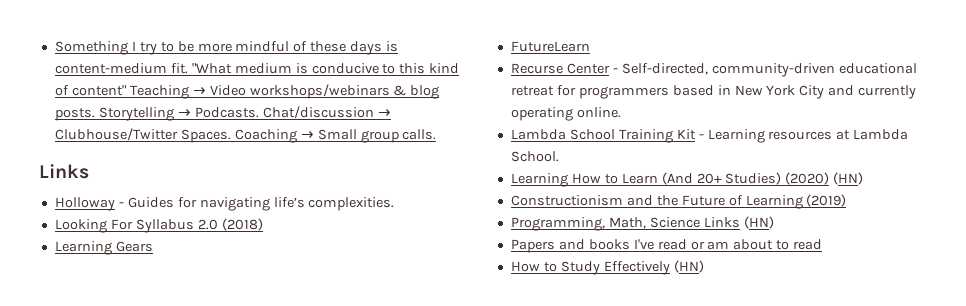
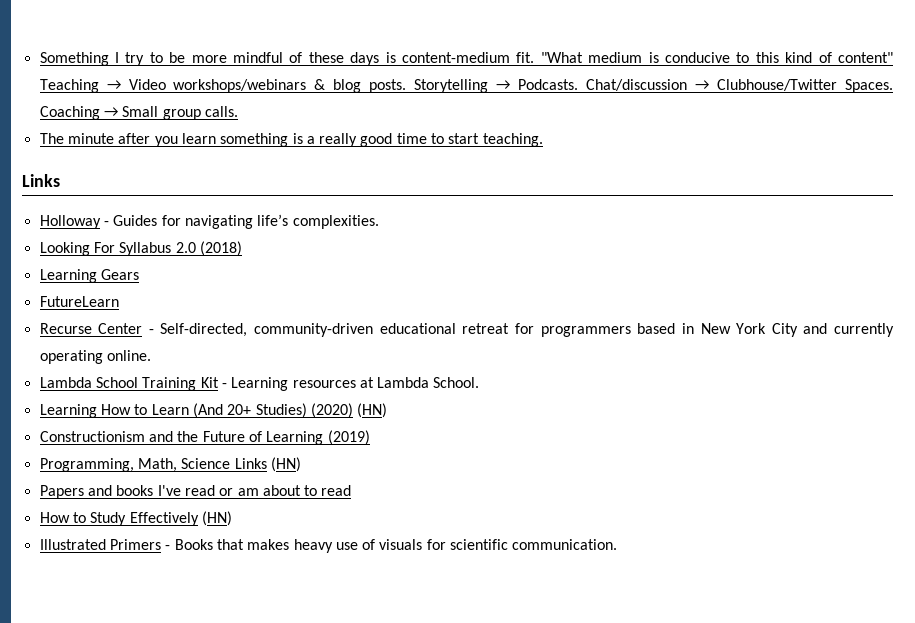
(437, 134) none -> [39,133,543,147] // The minute after you learn something is a really good time to start teaching.
(704, 266) none -> [39,539,618,553] // Illustrated Primers - Books that makes heavy use of visuals for scientific communication.

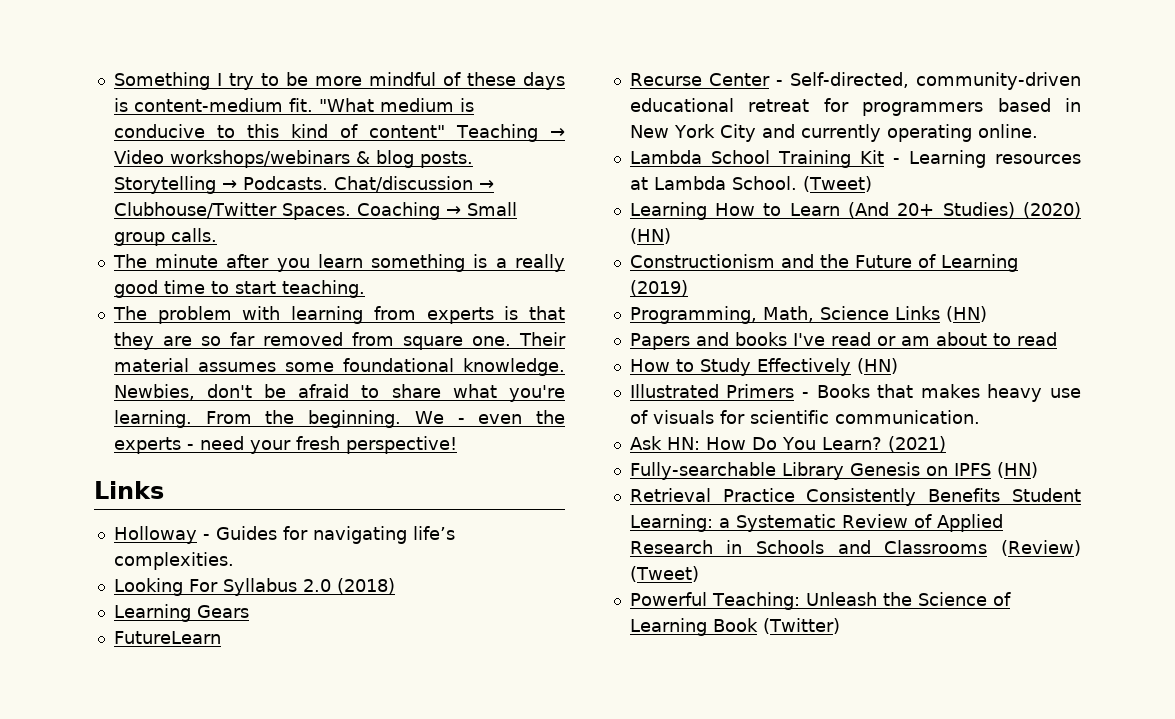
(543, 140) none -> [112,306,565,324] [113,332,566,350] [113,358,565,376] [113,384,565,402] [113,410,565,428] [113,436,457,454] // The problem with learning from experts is that they are so far removed from square one. Their material assumes some foundational knowledge. Newbies, don't be afraid to share what you're learning. From the beginning. We - even the experts - need your fresh perspective!
(480, 382) none -> [802,176,872,192] (Tweet)
(618, 544) none -> [629,436,946,452] [629,462,1038,480] [629,488,1081,506] [629,514,1003,532] [629,540,1081,556] [629,566,699,582] [629,592,1011,610] [629,618,840,636] // Ask HN: How Do You Learn? (2021) // Fully-searchable Library Genesis on IPFS (HN) // Retrieval Practice Consistently Benefits Student Learning: a Systematic Review of Applied Research in Schools and Classrooms (Review) (Tweet) // Powerful Teaching: Unleash the Science of Learning Book (Twitter)

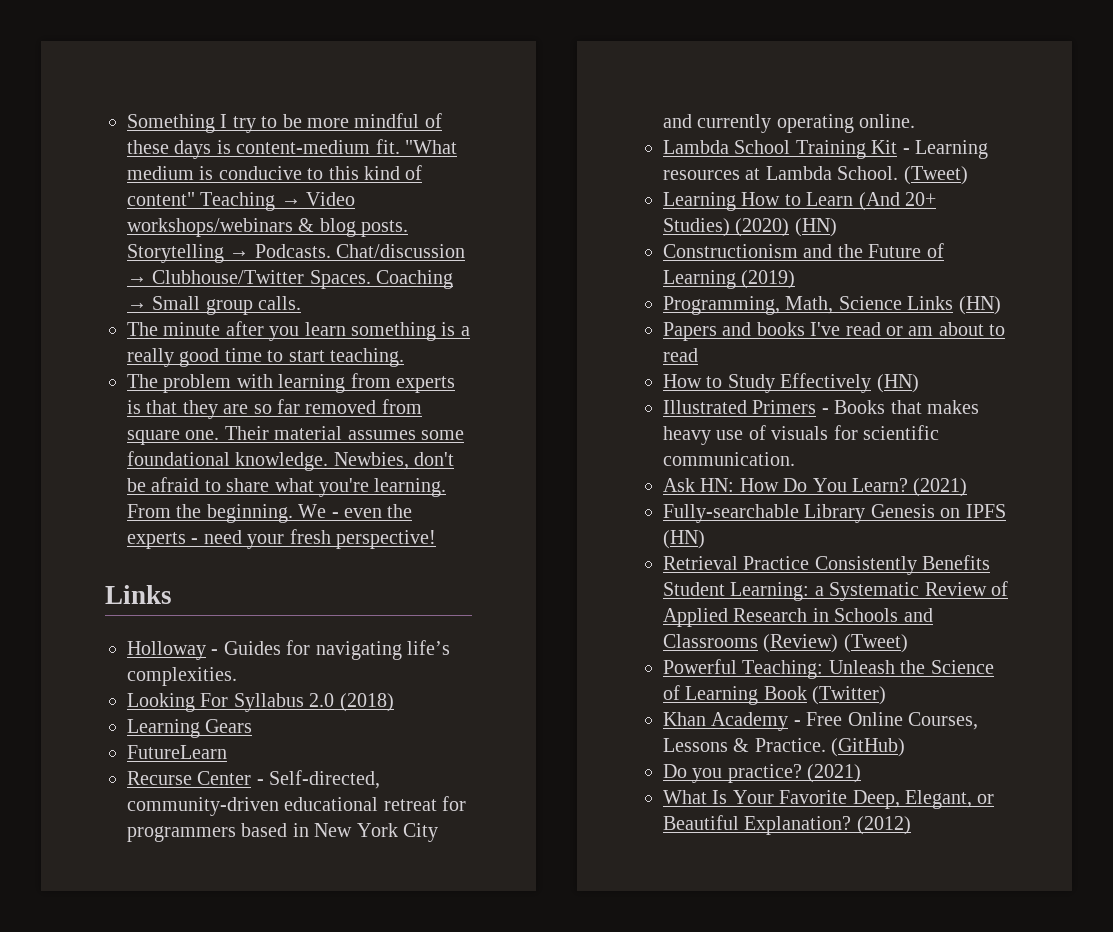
(840, 626) none -> [663,712,978,731] [663,738,906,757] [663,764,862,783] [663,790,995,809] [663,815,911,835] // Khan Academy - Free Online Courses, Lessons & Practice. (GitHub) // Do you practice? (2021) // What Is Your Favorite Deep, Elegant, or Beautiful Explanation? (2012)

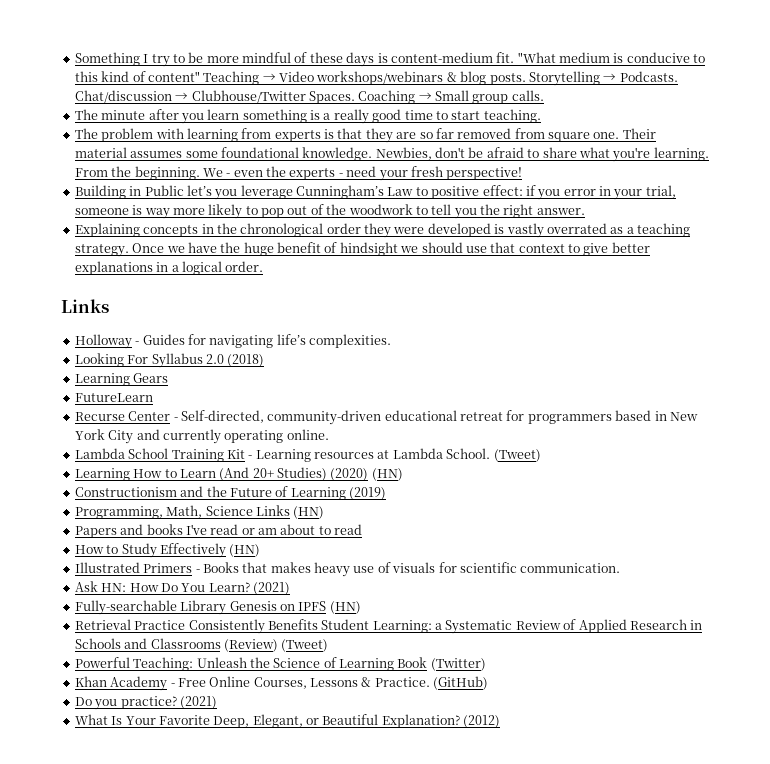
(436, 539) none -> [74,185,676,200] [74,204,585,219] [74,223,690,238] [74,242,650,257] [74,261,264,275] // Building in Public let’s you leverage Cunningham’s Law to positive effect: if you error in your trial, someone is way more likely to pop out of the woodwork to tell you the right answer. // Explaining concepts in the chronological order they were developed is vastly overrated as a teaching strategy. Once we have the huge benefit of hindsight we should use that context to give better explanations in a logical order.

